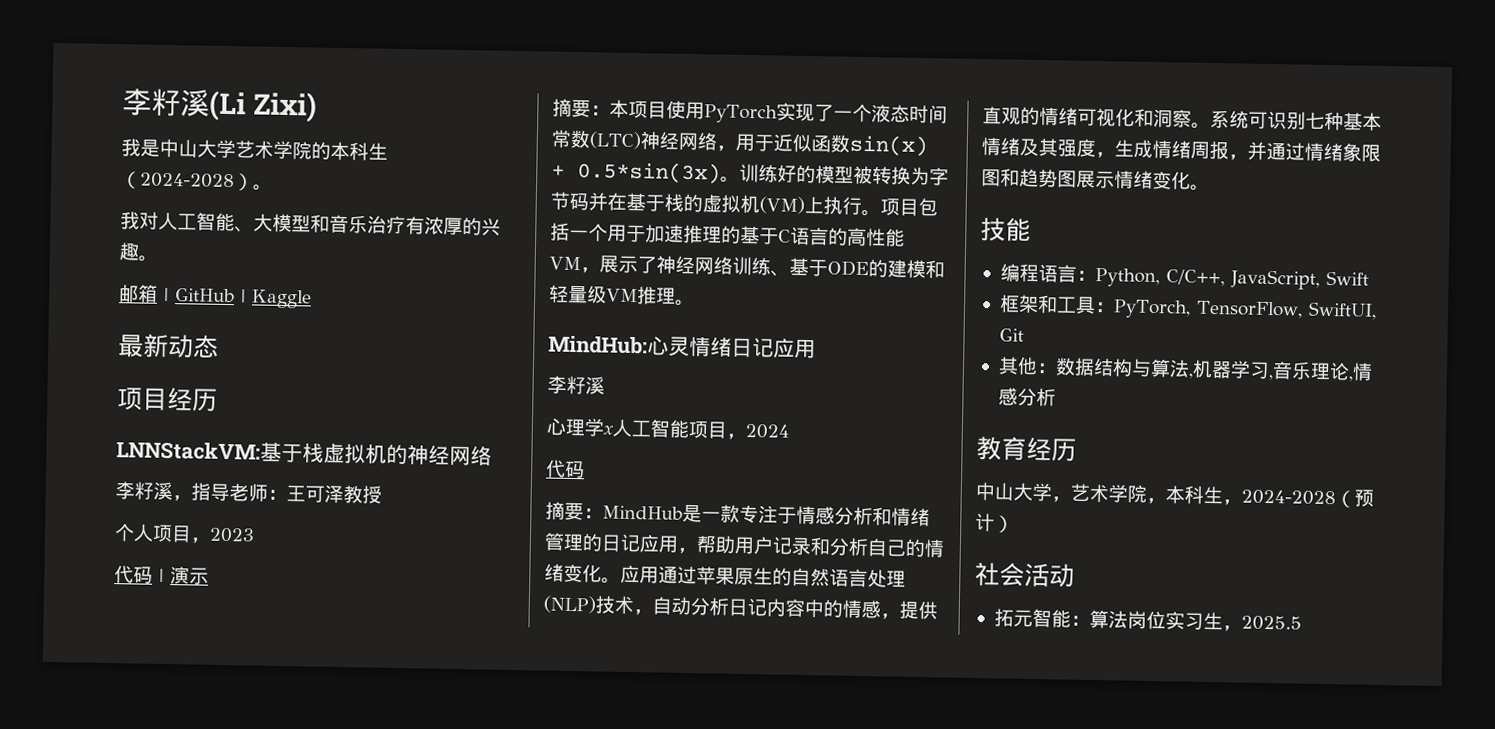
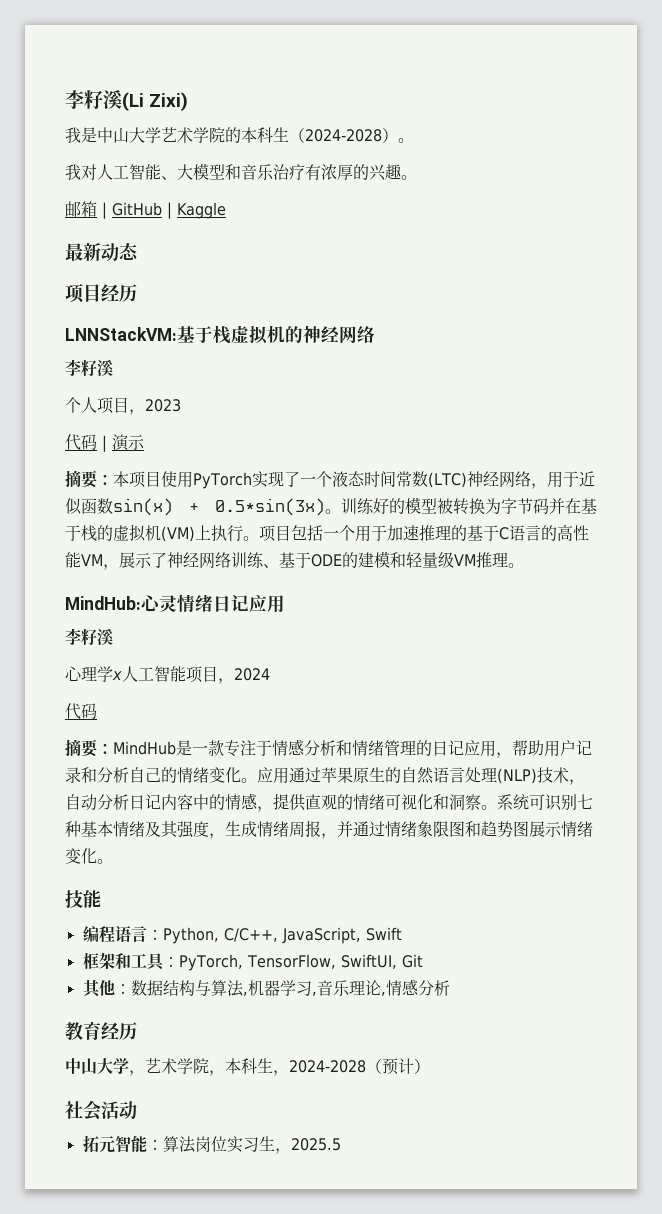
[172,482,382,504] ，指导老师：王可泽教授 -> (114, 368) none

